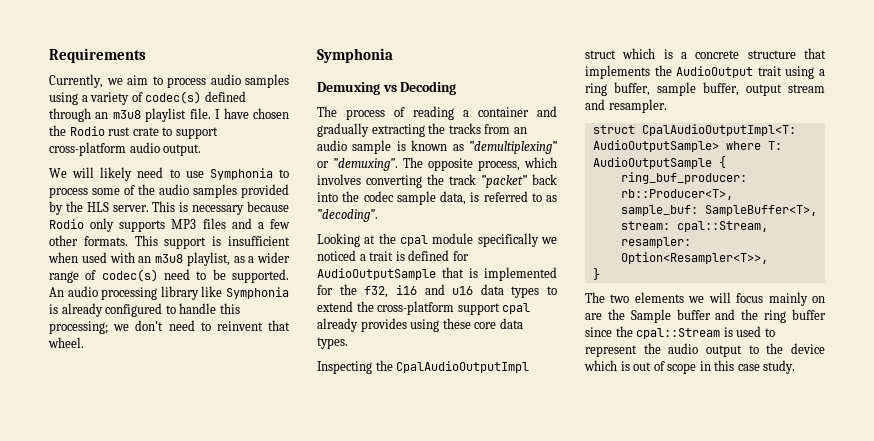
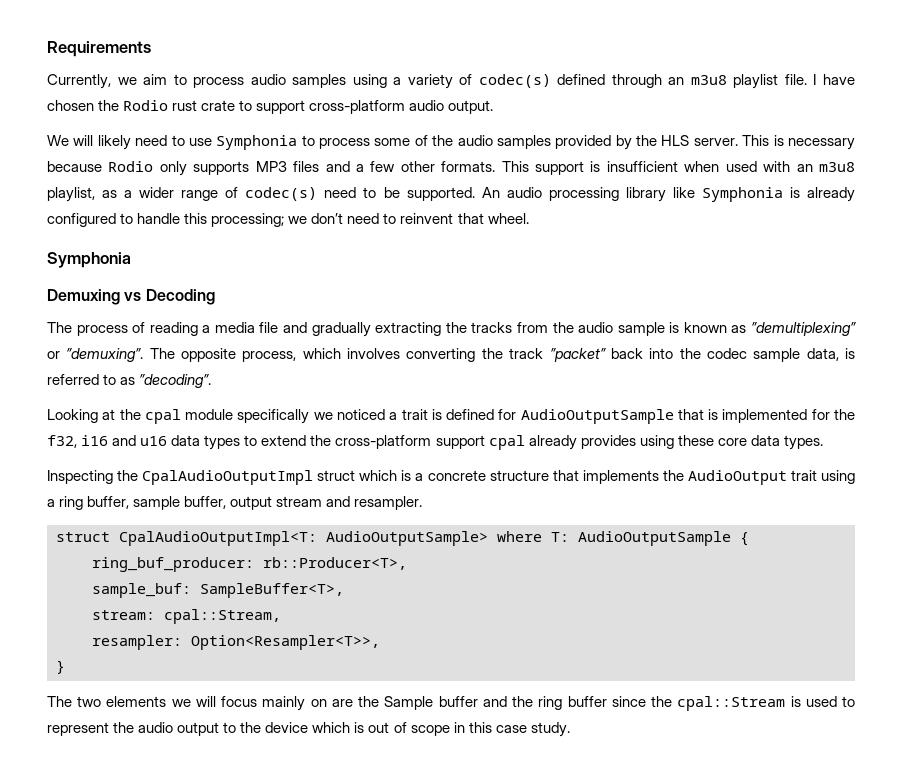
[478,107,529,117] container -> [214,322,279,333] media file
[513,127,527,134] an -> [552,322,574,333] the

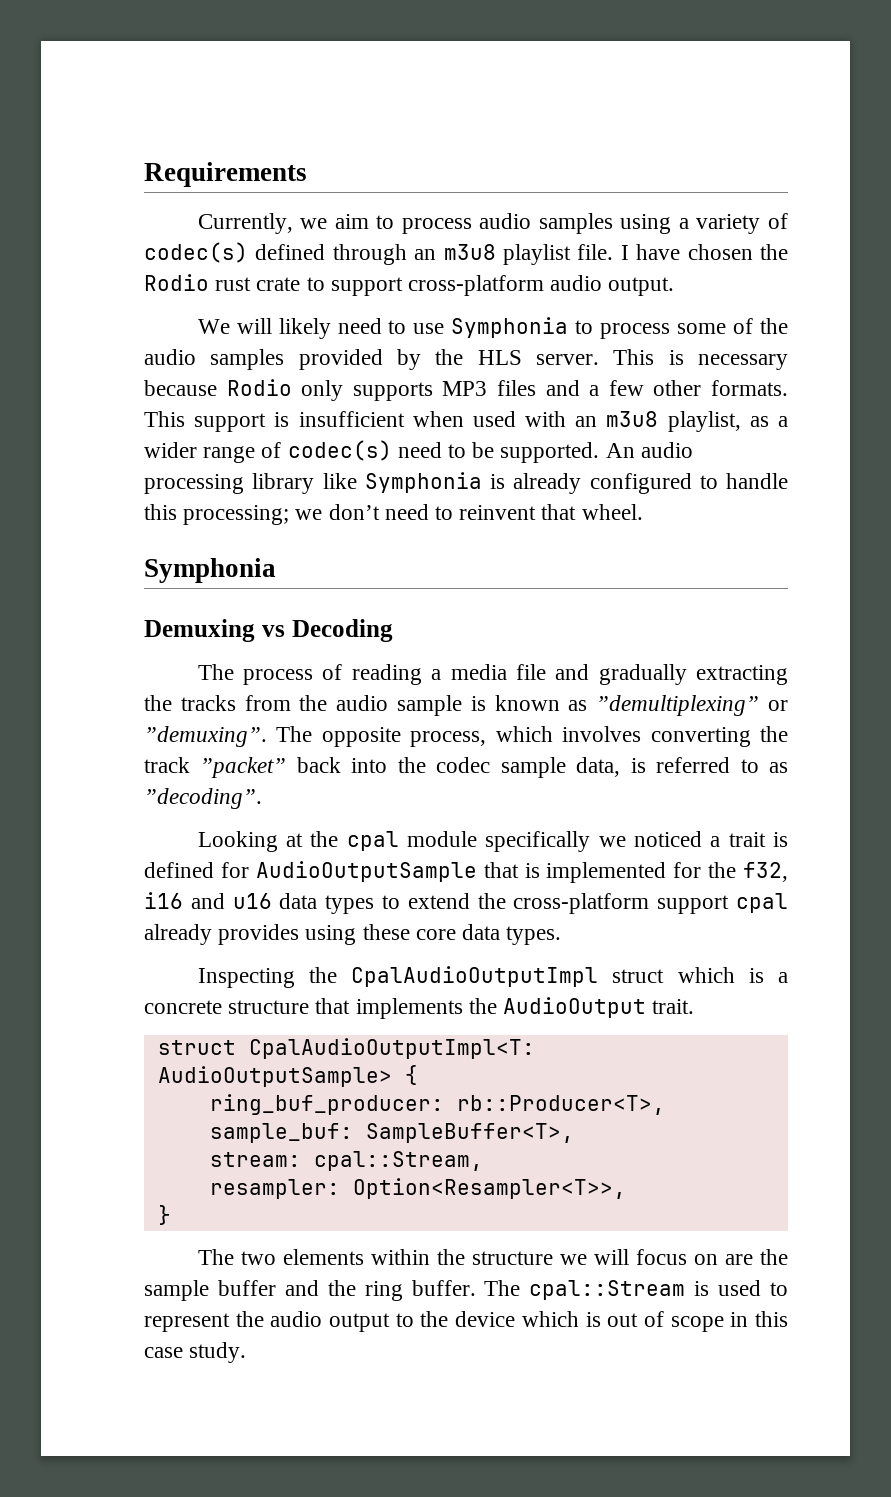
[790,470,855,484] [47,496,423,510] trait using a ring buffer, sample buffer, output stream and resampler. -> [652,999,695,1014] trait.
[497,531,731,546] where T: AudioOutputSample -> (392, 1076) none
(167, 701) none -> [370,1249,553,1265] within the structure
[262,696,306,711] mainly -> (687, 1257) none
[384,696,434,710] Sample -> [144,1280,209,1301] sample
[567,696,673,707] buffer since the -> [411,1280,521,1296] buffer. The

